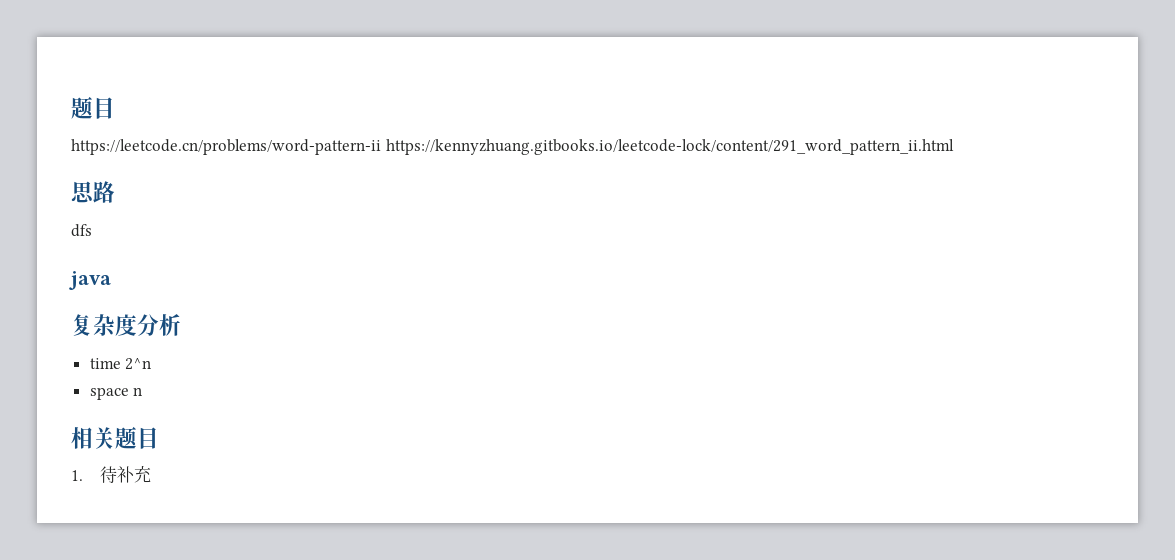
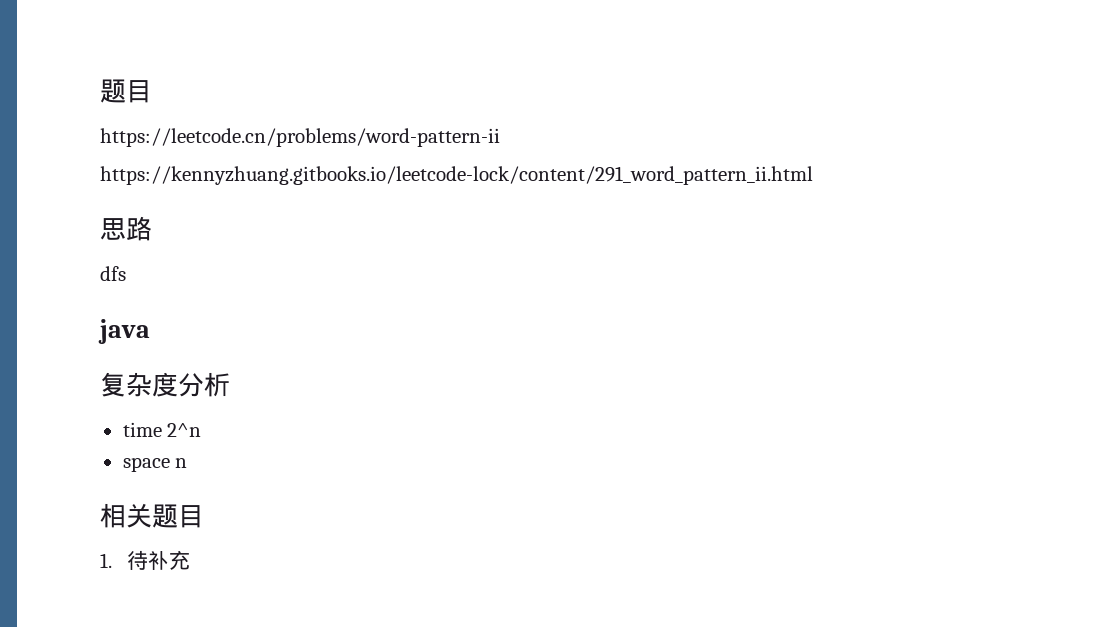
(381, 147) none -> (500, 137) //

